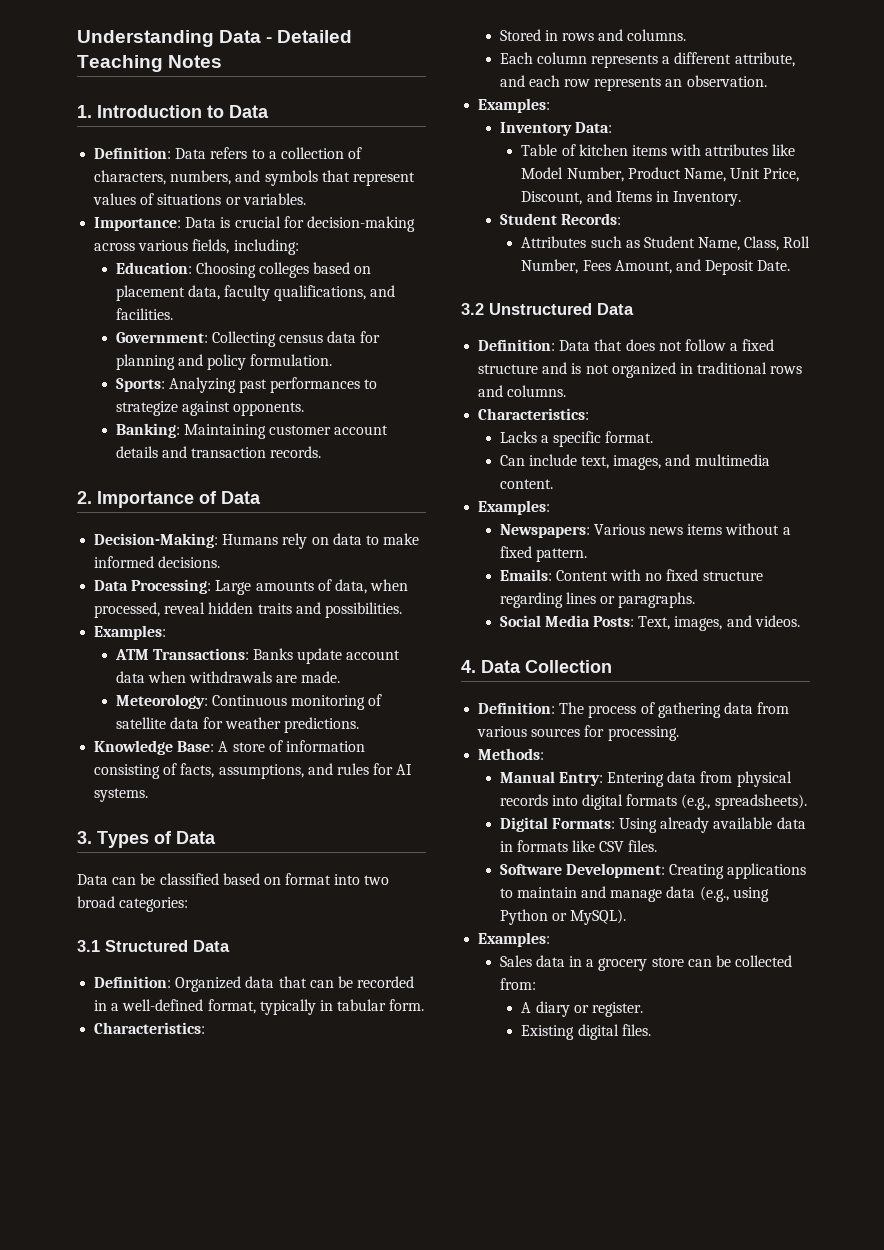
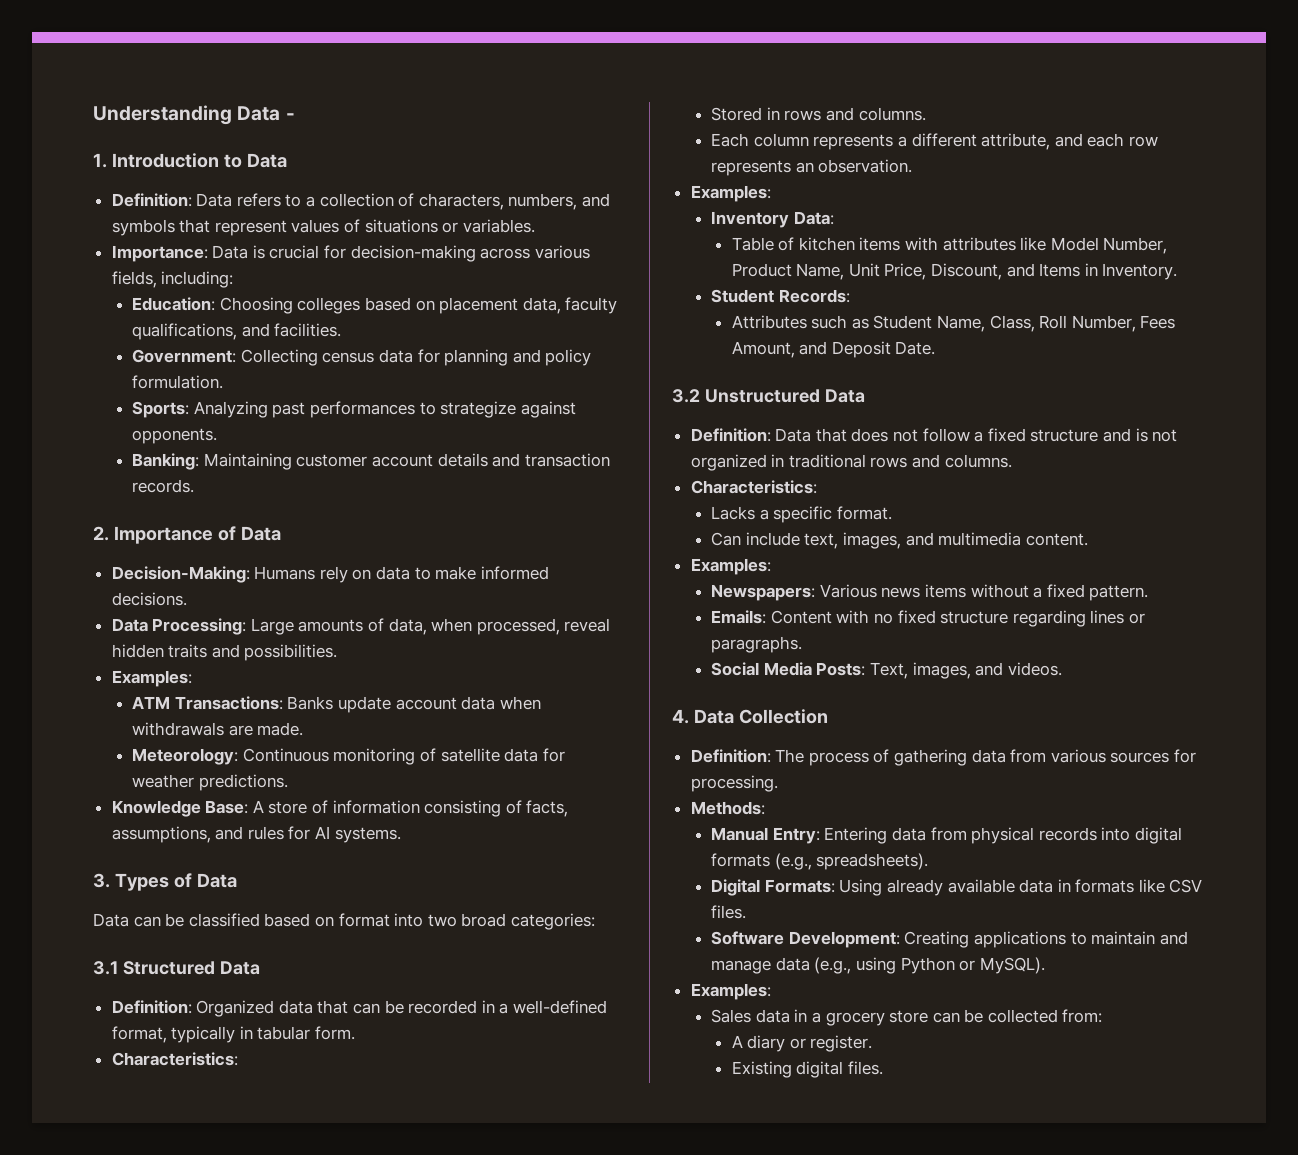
[277,30,353,43] [77,55,223,72] Detailed Teaching Notes -> (295, 116) none

